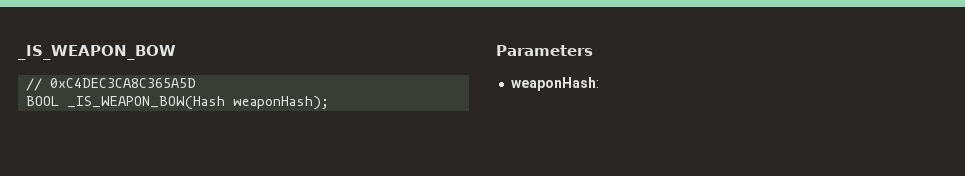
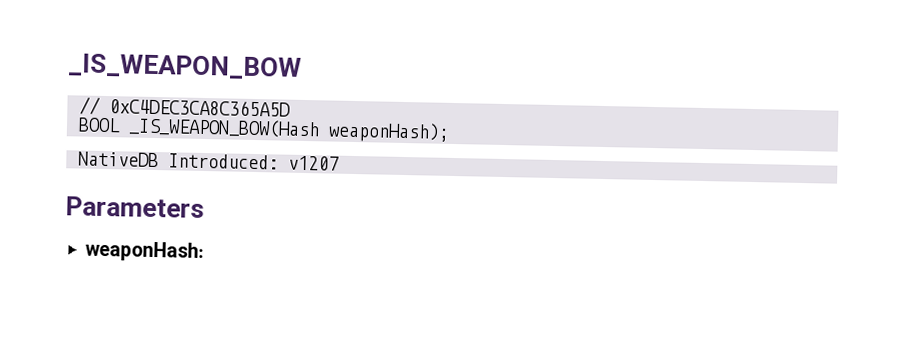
(330, 103) none -> [77,151,339,171] // NativeDB Introduced: v1207

